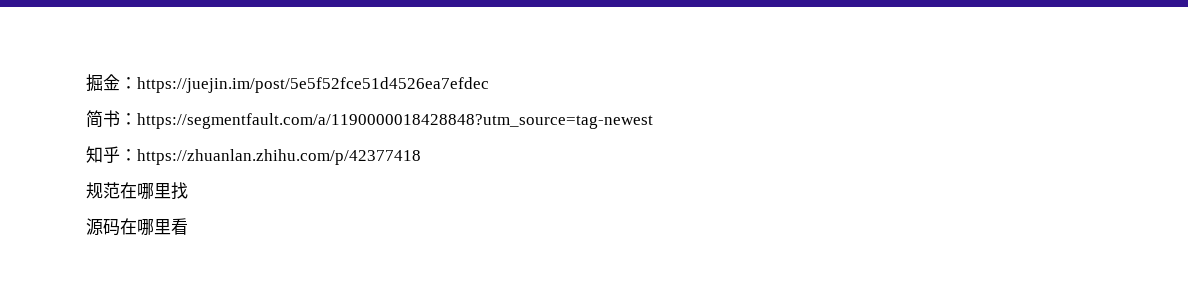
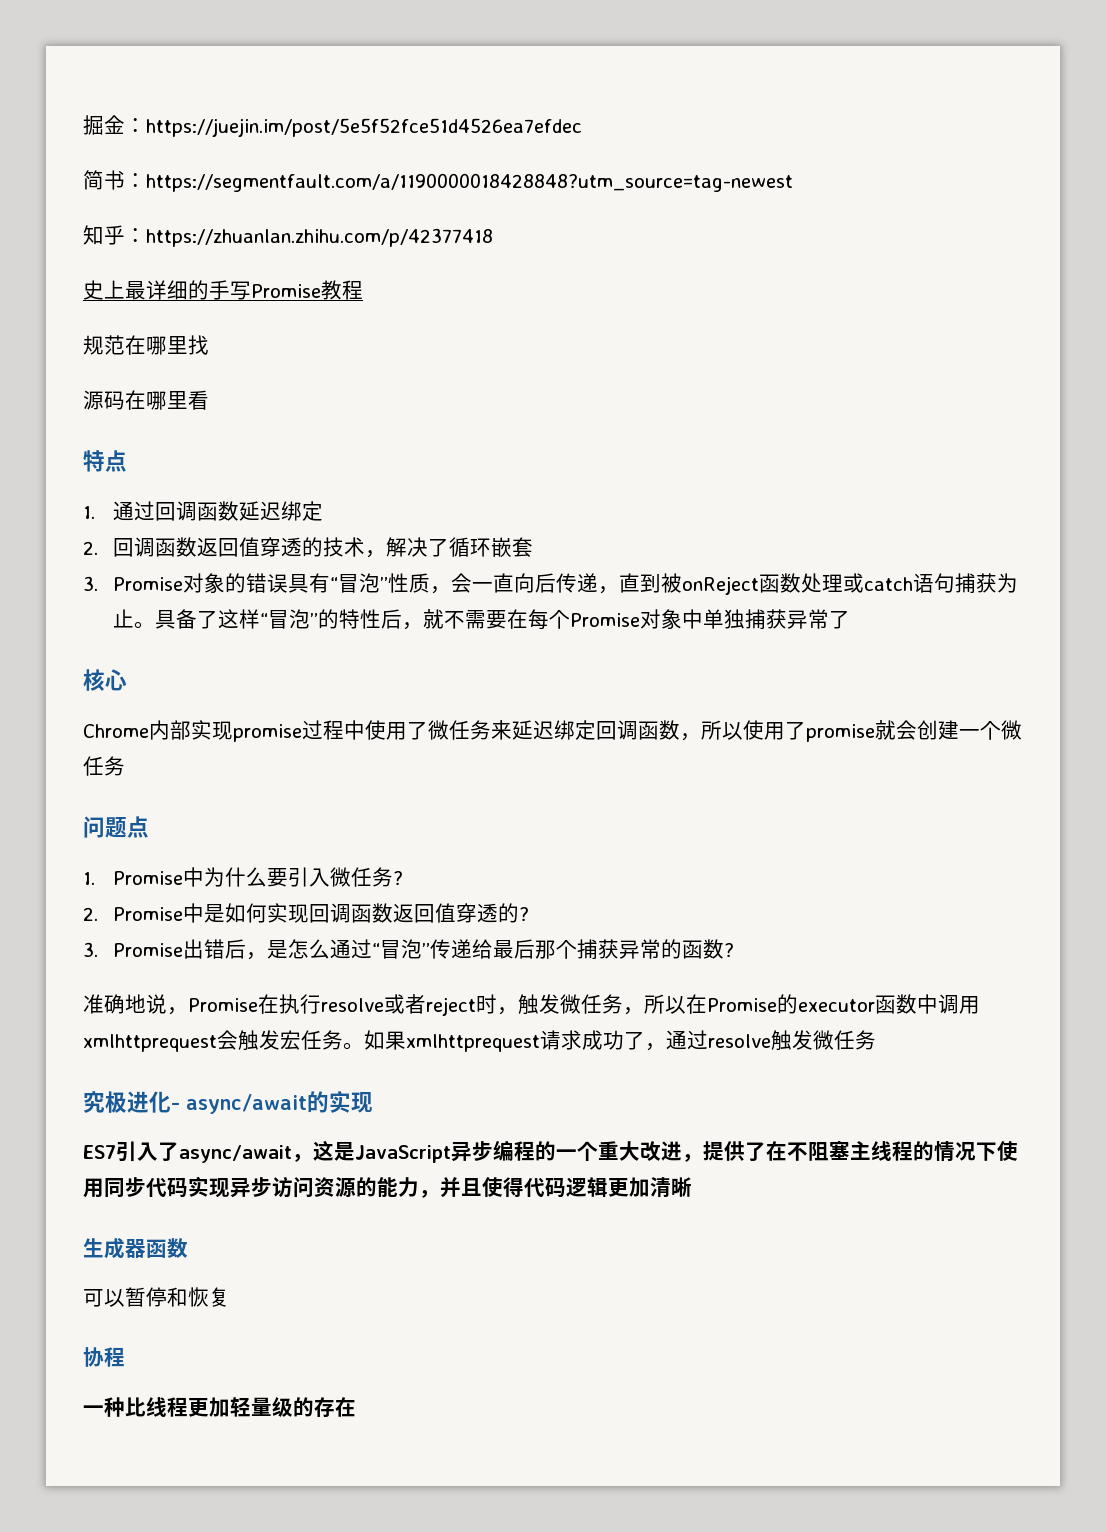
(421, 157) none -> [83,280,363,300] // 史上最详细的手写Promise教程
(188, 226) none -> [83,450,127,472] [83,501,324,521] [83,537,534,558] [83,573,1019,595] [113,609,851,630] [83,669,127,691] [83,720,1022,742] [83,756,125,776] [83,816,149,838] [83,867,404,887] [83,903,530,923] [83,939,735,960] [83,994,980,1016] [83,1030,876,1052] [83,1090,373,1114] [83,1140,1018,1163] [83,1176,692,1198] [83,1237,188,1259] [83,1287,230,1307] [83,1347,125,1367] [83,1397,356,1417] // 特点 // 1.通过回调函数延迟绑定 // 2.回调函数返回值穿透的技术，解决了循环嵌套 // 3. Promise对象的错误具有“冒泡”性质，会一直向后传递，直到被onReject函数处理或catch语句捕获为止。具备了这样“冒泡”的特性后，就不需要在每个Promise对象中单独捕获异常了 // 核心 // Chrome内部实现promise过程中使用了微任务来延迟绑定回调函数，所以使用了promise就会创建一个微任务 // 问题点 // 1. Promise中为什么要引入微任务? // 2. Promise中是如何实现回调函数返回值穿透的? // 3. Promise出错后，是怎么通过“冒泡”传递给最后那个捕获异常的函数? // 准确地说，Promise在执行resolve或者reject时，触发微任务，所以在Promise的executor函数中调用xmlhttprequest会触发宏任务。如果xmlhttprequest请求成功了，通过resolve触发微任务 // 究极进化- async/await的实现 // ES7引入了async/await，这是JavaScript异步编程的一个重大改进，提供了在不阻塞主线程的情况下使用同步代码实现异步访问资源的能力，并且使得代码逻辑更加清晰 // 生成器函数 // 可以暂停和恢复 // 协程 // 一种比线程更加轻量级的存在

